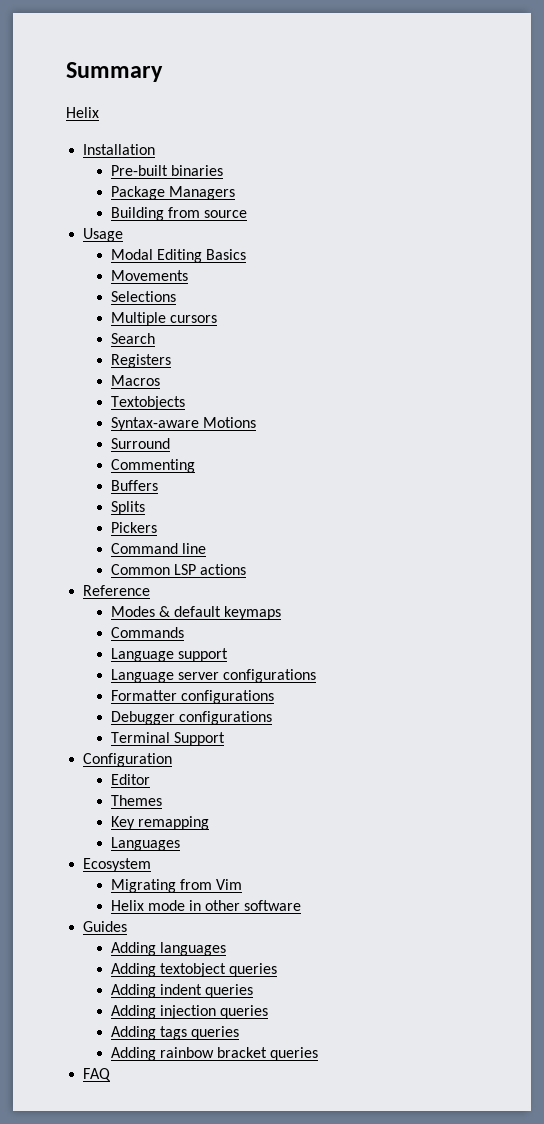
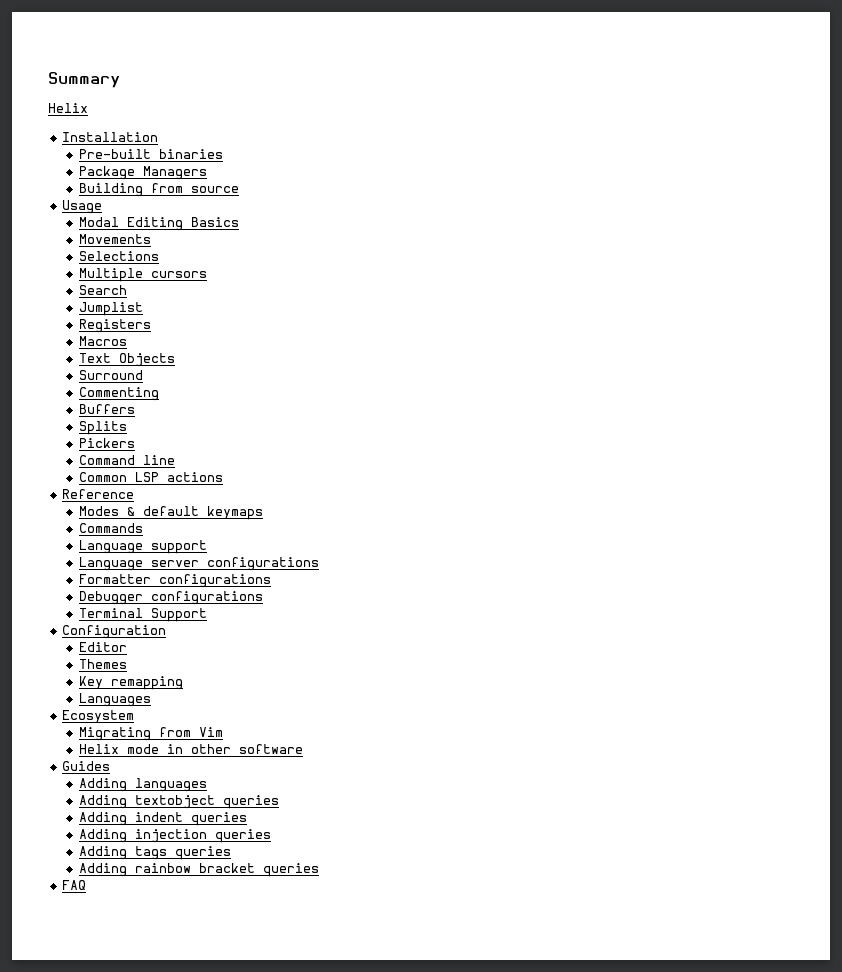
(155, 338) none -> [78,302,143,316] // Jumplist
[110,396,185,410] [110,417,256,431] Textobjects // Syntax-aware Motions -> [78,353,175,367] Text Objects

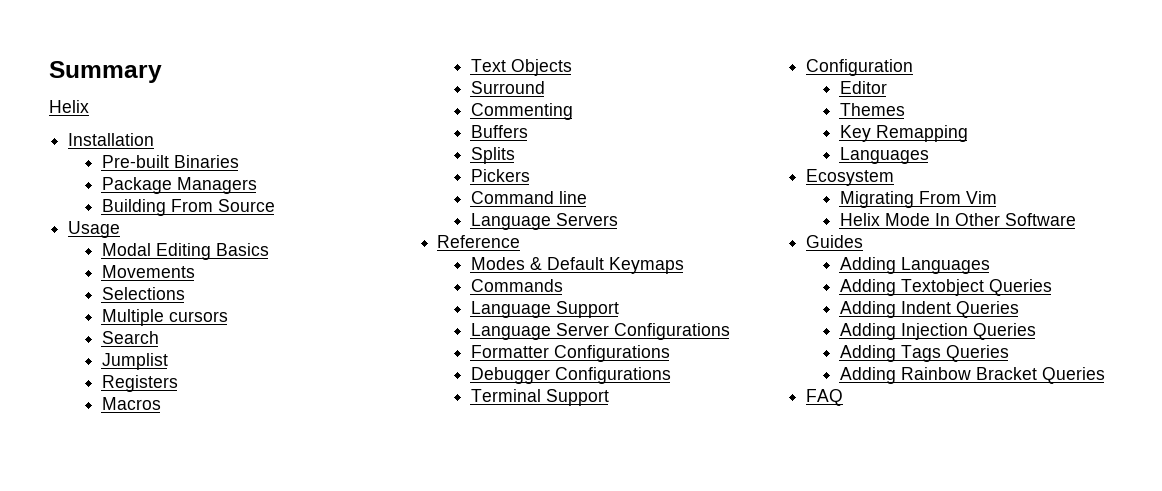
[158,149,223,159] binaries -> [173,155,239,168] Binaries
[150,183,239,193] from source -> [170,199,275,212] From Source
[78,472,223,482] Common LSP actions -> [470,213,618,230] Language Servers
[142,506,263,520] default keymaps -> [546,257,684,274] Default Keymaps
[150,540,207,554] [78,557,319,571] support // Language server configurations -> [555,301,619,318] [470,323,730,340] Support // Language Server Configurations
[158,574,271,588] configurations -> [553,345,670,362] Configurations
[150,591,263,605] configurations -> [554,367,671,384] Configurations
[110,676,183,690] remapping -> [875,125,968,142] Remapping
[158,727,191,737] from -> [918,191,961,204] From
[126,744,303,754] mode in other software -> [884,213,1076,226] Mode In Other Software
[134,778,207,792] [78,795,279,809] [78,812,247,826] [78,829,271,843] [78,846,231,860] [78,863,319,877] languages // Adding textobject queries // Adding indent queries // Adding injection queries // Adding tags queries // Adding rainbow bracket queries -> [900,257,990,274] [839,279,1052,296] [839,301,1019,318] [839,323,1036,340] [839,345,1009,362] [839,367,1105,384] Languages // Adding Textobject Queries // Adding Indent Queries // Adding Injection Queries // Adding Tags Queries // Adding Rainbow Bracket Queries

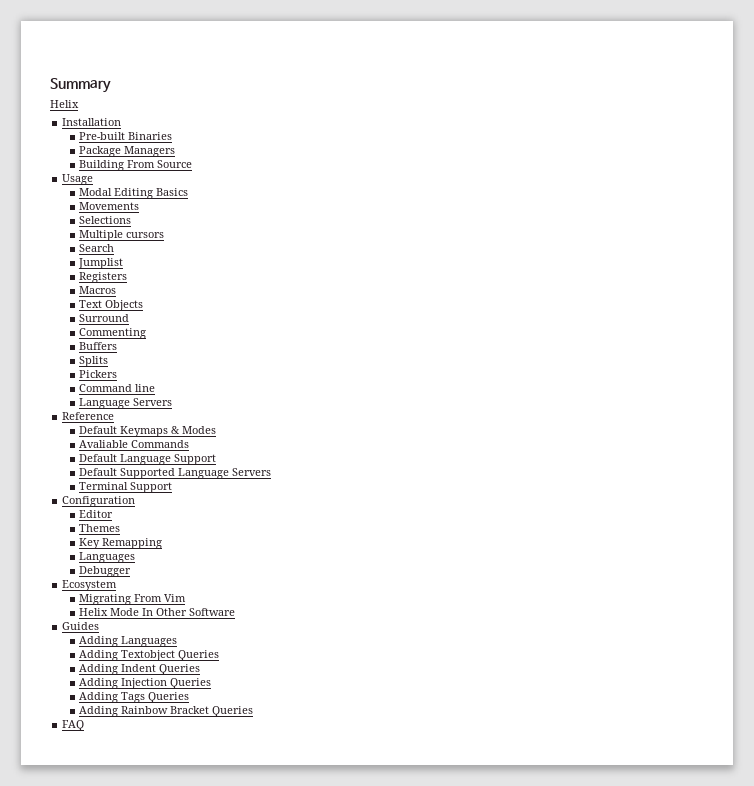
[470,257,542,270] Modes & -> (115, 416) none
(684, 265) // -> [171,426,217,434] [79,440,129,448] & Modes // Avaliable
(563, 285) none -> [79,454,118,462] Default
[470,323,730,340] [470,345,670,362] [470,367,671,384] Language Server Configurations // Formatter Configurations // Debugger Configurations -> [79,468,272,479] Default Supported Language Servers
(929, 155) none -> [79,566,132,577] // Debugger

